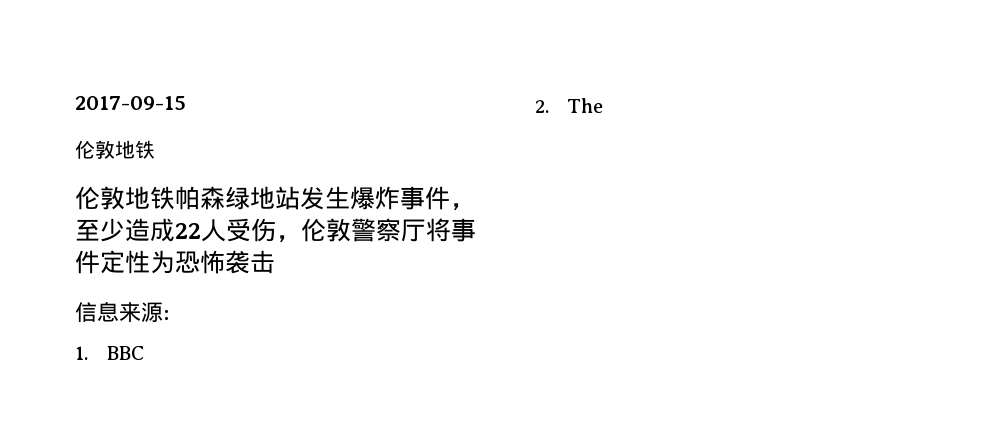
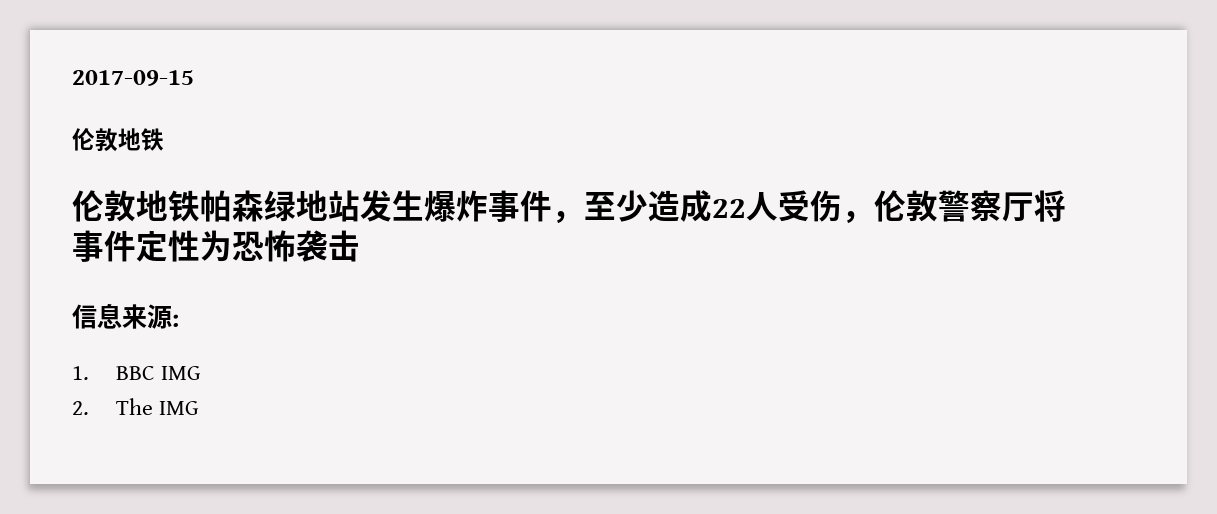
(144, 353) none -> [160,366,201,380] IMG
(603, 105) none -> [158,401,199,415] IMG

